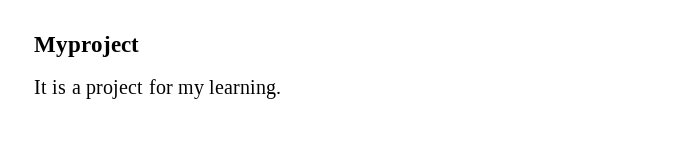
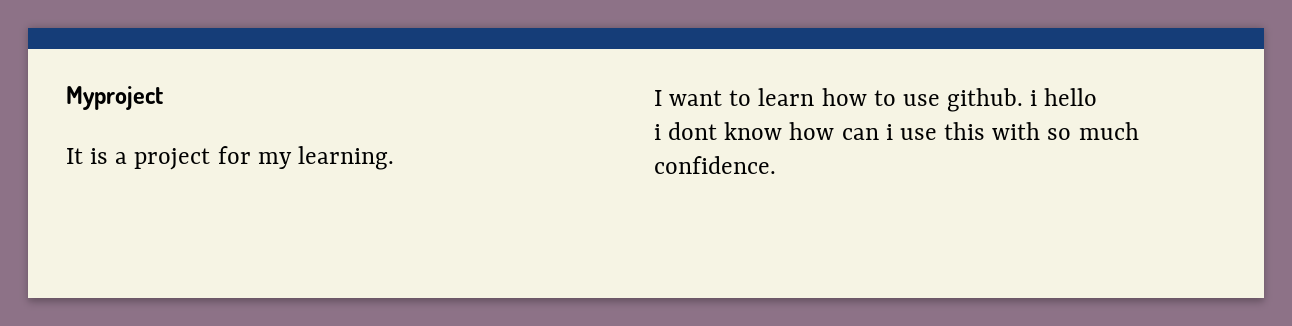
(282, 89) none -> [654,88,1098,112] [654,122,1139,140] [654,156,776,174] // I want to learn how to use github. i hello // i dont know how can i use this with so much confidence.

